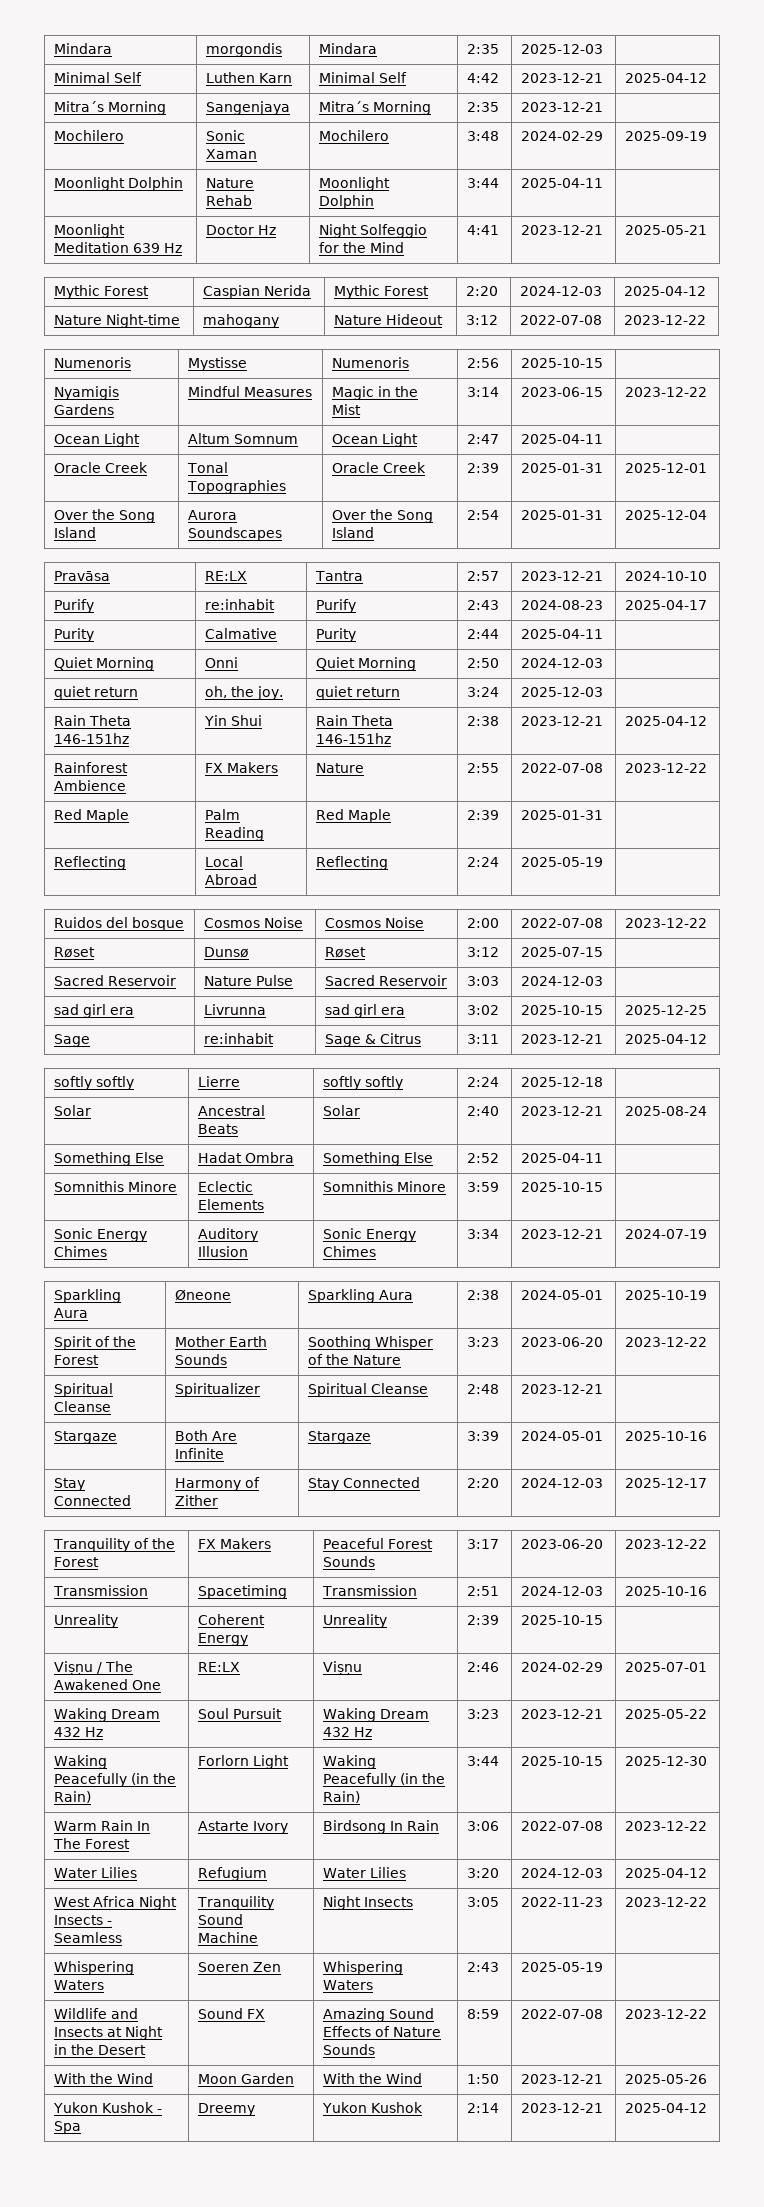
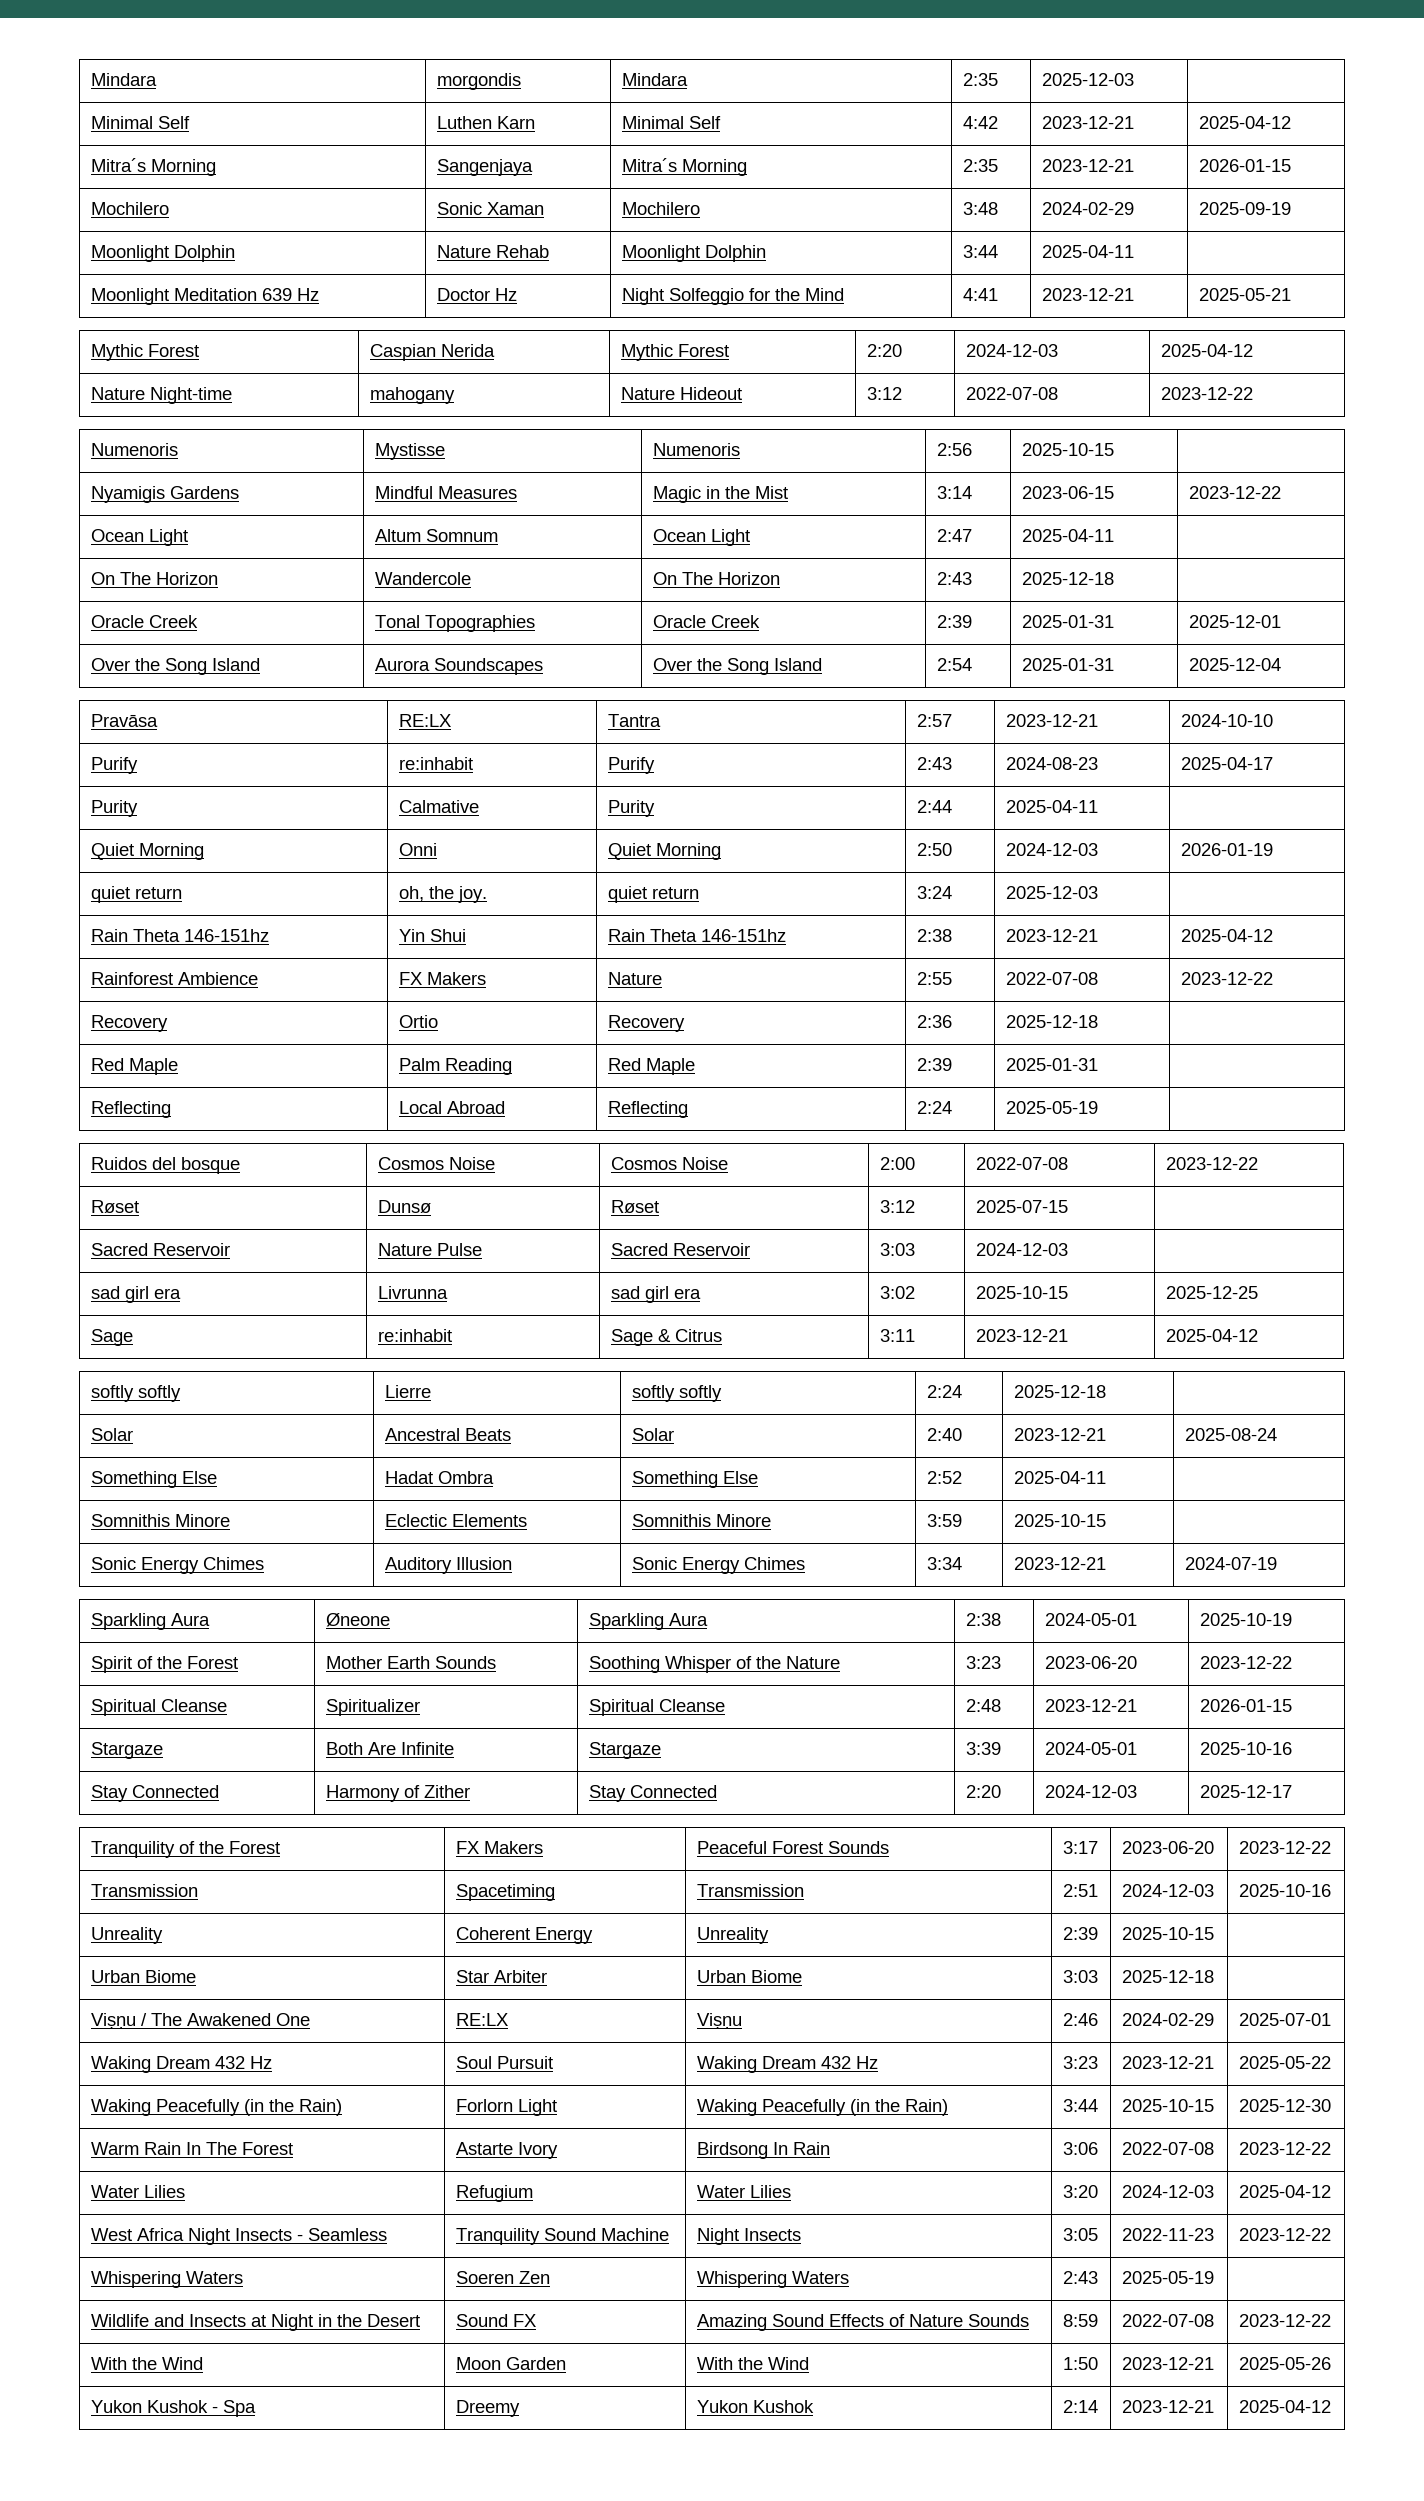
(604, 107) none -> [1198,159,1291,172] 2026-01-15
(604, 439) none -> [90,572,218,585] [374,572,471,585] [652,572,780,585] [936,572,972,585] [1021,572,1114,585] // On The Horizon | Wandercole | On The Horizon | 2:43 | 2025-12-18 |
(604, 663) none -> [1180,843,1273,856] 2026-01-19
(708, 768) none -> [90,1015,168,1032] [398,1015,438,1028] [607,1015,685,1032] [916,1015,952,1028] [1005,1015,1098,1028] // Recovery | Ortio | Recovery | 2:36 | 2025-12-18 |
(604, 1389) none -> [1199,1699,1292,1712] 2026-01-15
(604, 1620) none -> [90,1970,196,1983] [455,1970,547,1983] [696,1970,802,1983] [1062,1970,1098,1983] [1121,1970,1214,1983] // Urban Biome | Star Arbiter | Urban Biome | 3:03 | 2025-12-18 |

